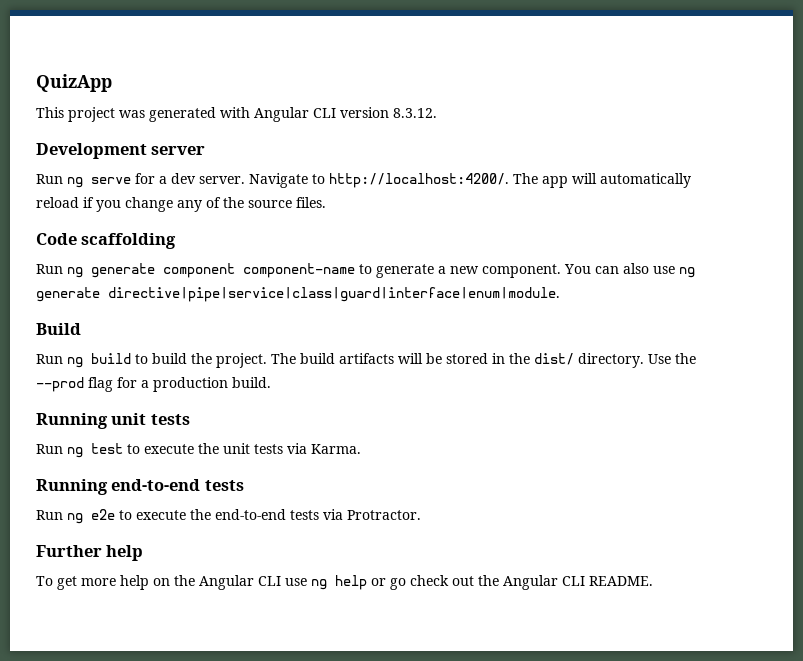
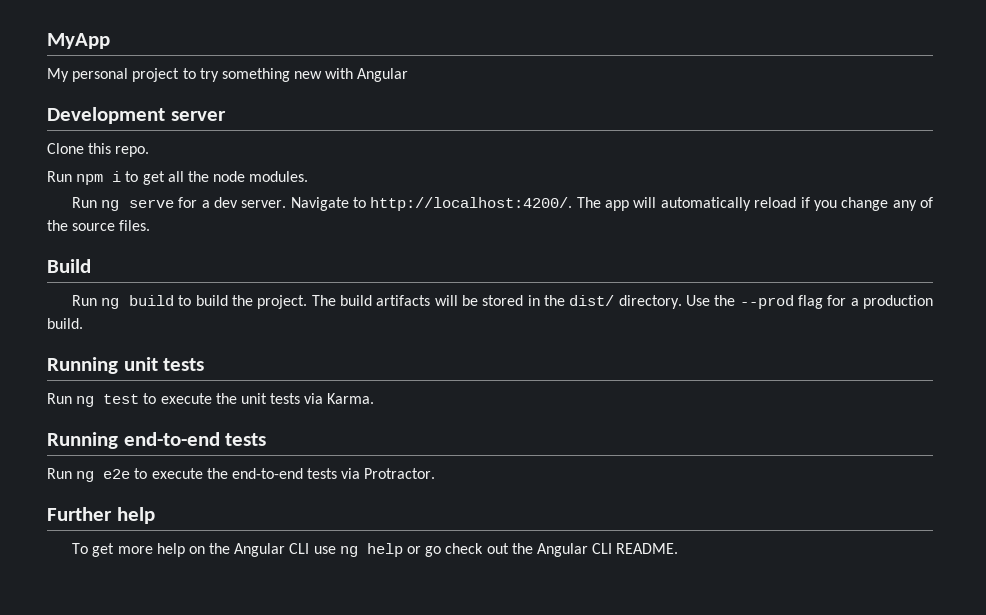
[36,74,112,92] [36,107,216,122] QuizApp // This project was generated -> [47,33,110,49] [47,68,323,82] MyApp // My personal project to try something new
[313,107,437,118] CLI version 8.3.12. -> (409, 75) none
(206, 150) none -> [47,143,150,157] [47,171,309,185] // Clone this repo. // Run npm i to get all the node modules.
[36,233,177,249] [36,263,695,278] [36,287,560,302] // Code scaffolding // Run ng generate component component-name to generate a new component. You can also use ng generate directive|pipe|service|class|guard|interface|enum|module. -> (151, 225) none

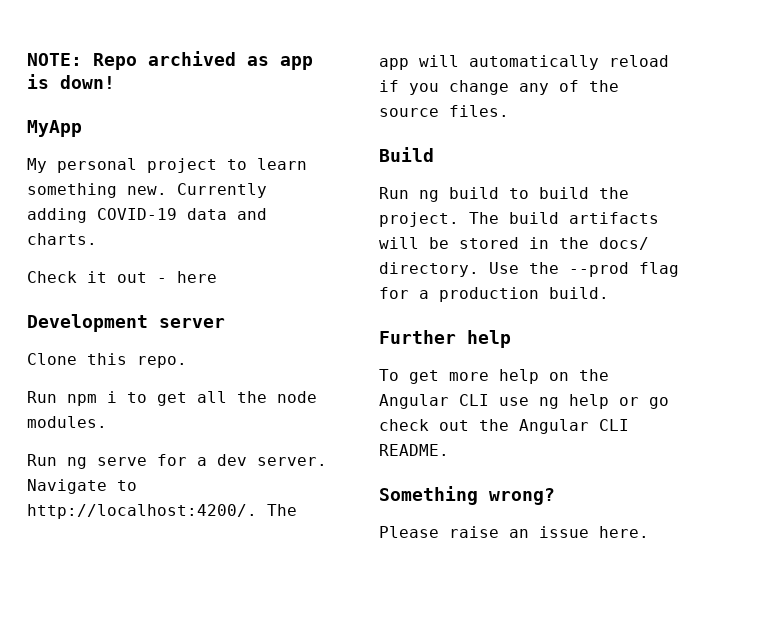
(47, 41) none -> [27,51,313,70] [27,74,115,89] NOTE: Repo archived as app is down! //
[199,68,409,82] try something new with Angular -> [257,158,307,170] [27,183,267,198] [27,208,267,223] [27,233,97,245] [27,271,217,283] learn something new. Currently adding COVID-19 data and charts. // Check it out - here
[569,295,615,306] dist/ -> [599,237,649,250] docs/
[47,357,205,374] [47,393,375,407] [47,432,267,449] [47,468,436,482] // Running unit tests // Run ng test to execute the unit tests via Karma. // Running end-to-end tests // Run ng e2e to execute the end-to-end tests via Protractor. -> (609, 293) none
(679, 548) none -> [379,486,555,505] [379,526,649,538] // Something wrong? // Please raise an issue here.

